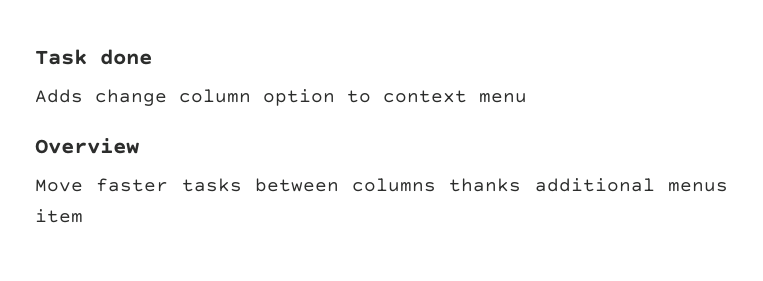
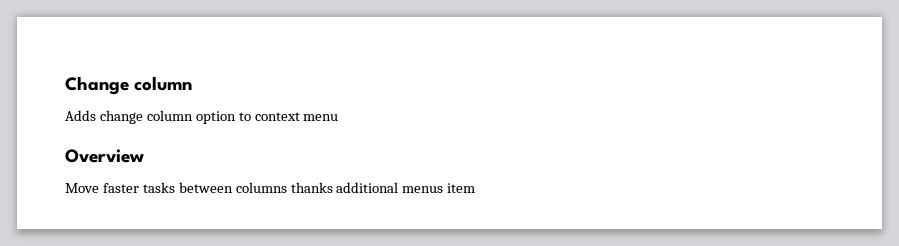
[35,49,152,65] Task done -> [65,76,193,95] Change column

